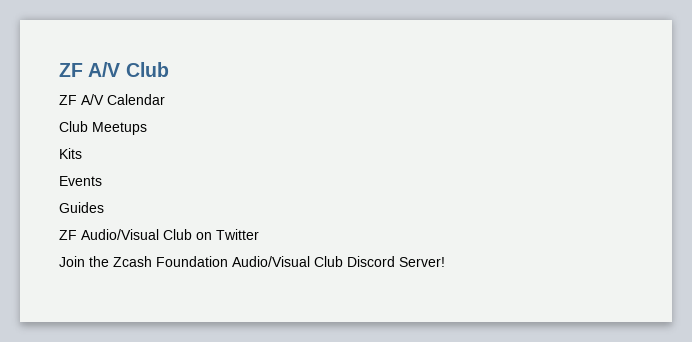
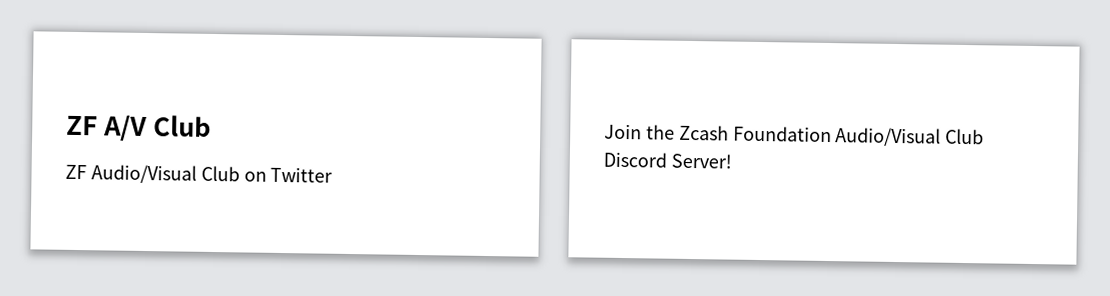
[59,94,165,105] [59,121,147,135] [59,148,82,159] [59,176,102,186] [59,202,104,213] // ZF A/V Calendar // Club Meetups // Kits // Events // Guides -> (211, 126) none

